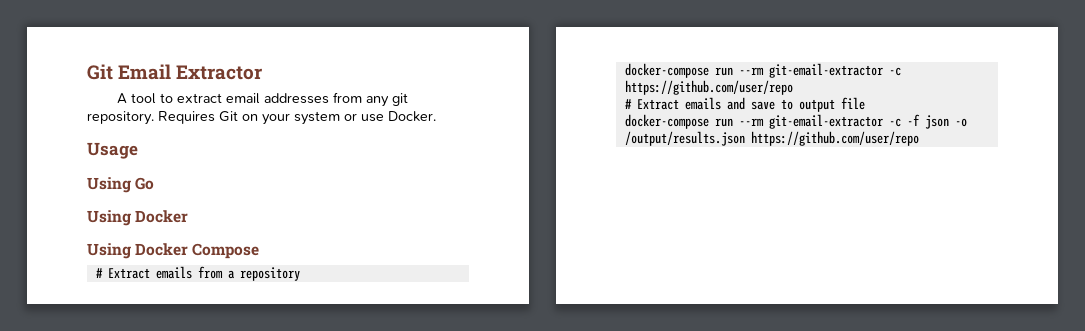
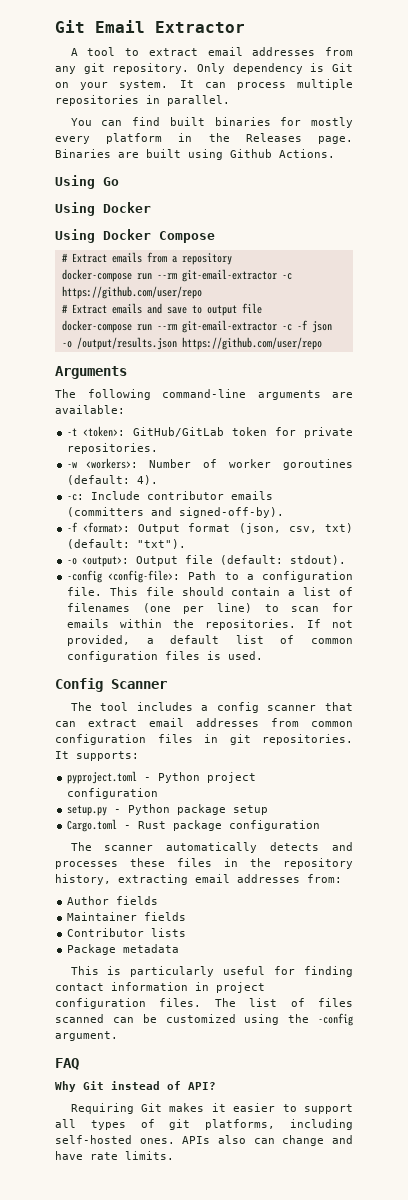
[158,111,436,125] [87,142,138,159] Requires Git on your system or use Docker. // Usage -> [197,63,353,74] [55,79,353,90] [55,95,230,106] [70,117,353,128] [55,133,353,144] [55,149,335,160] Only dependency is Git on your system. It can process multiple repositories in parallel. // You can find built binaries for mostly every platform in the Releases page. Binaries are built using Github Actions.
(919, 138) none -> [55,366,127,379] [55,389,353,400] [55,405,125,414] [67,426,353,438] [67,443,159,454] [67,458,353,470] [67,475,159,485] [67,491,274,501] [67,507,285,518] [67,522,353,534] [67,539,187,549] [67,555,347,567] [67,570,353,583] [67,587,353,596] [67,603,353,614] [67,619,353,630] [67,635,353,646] [67,651,264,662] [55,678,167,692] [70,702,353,713] [55,718,353,727] [55,734,353,745] [55,751,139,761] [67,771,257,784] [67,788,159,799] [67,804,269,816] [67,819,321,832] [70,842,353,853] [55,858,353,869] [55,874,342,885] [67,896,159,905] [67,912,187,921] [67,928,187,937] [67,944,180,955] [70,966,353,977] [55,982,265,993] [55,998,353,1009] [55,1013,353,1026] [55,1031,118,1041] [55,1058,79,1070] [55,1081,216,1092] [70,1103,353,1114] [55,1119,353,1130] [55,1135,353,1146] [55,1151,174,1160] // Arguments // The following command-line arguments are available: // -t <token>: GitHub/GitLab token for private repositories. // -w <workers>: Number of worker goroutines (default: 4). // -c: Include contributor emails (committers and signed-off-by). // -f <format>: Output format (json, csv, txt) (default: "txt"). // -o <output>: Output file (default: stdout). // -config <config-file>: Path to a configuration file. This file should contain a list of filenames (one per line) to scan for emails within the repositories. If not provided, a default list of common configuration files is used. // Config Scanner // The tool includes a config scanner that can extract email addresses from common configuration files in git repositories. It supports: // pyproject.toml - Python project configuration // setup.py - Python package setup // Cargo.toml - Rust package configuration // The scanner automatically detects and processes these files in the repository history, extracting email addresses from: // Author fields // Maintainer fields // Contributor lists // Package metadata // This is particularly useful for finding contact information in project configuration files. The list of files scanned can be customized using the -config argument. // FAQ // Why Git instead of API? // Requiring Git makes it easier to support all types of git platforms, including self-hosted ones. APIs also can change and have rate limits.

